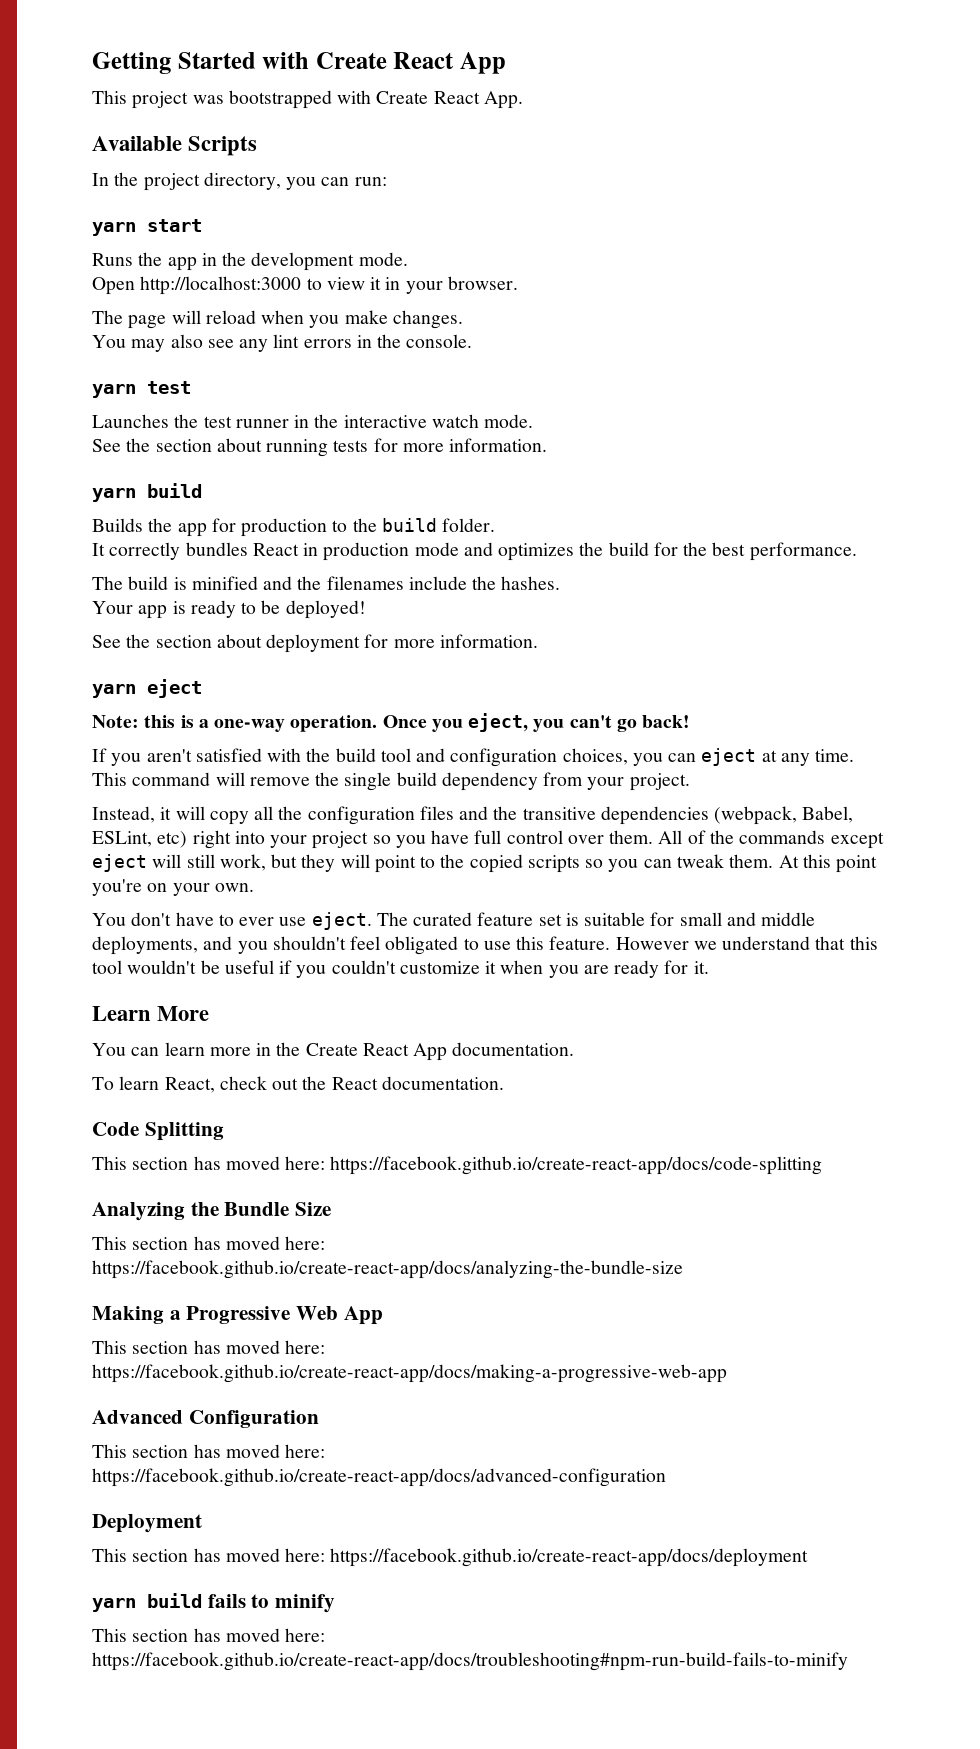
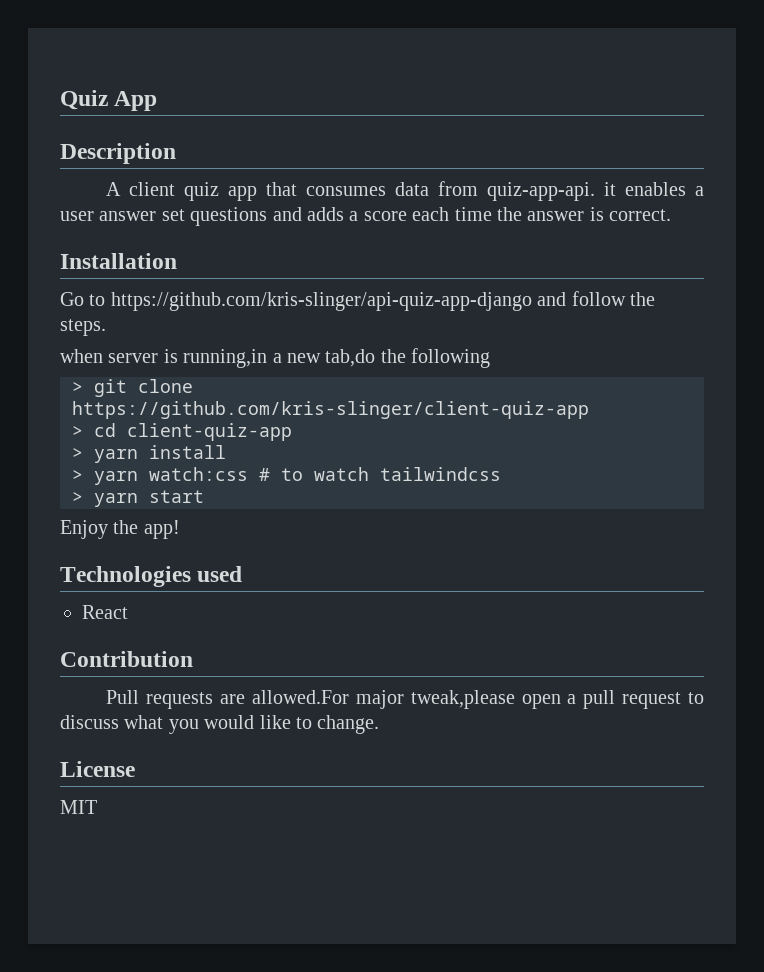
[92,52,507,74] [92,90,523,109] [92,136,258,156] [92,172,387,191] [92,219,202,236] [92,252,408,271] [92,276,518,295] [92,310,463,329] [92,334,473,352] [92,381,191,398] [92,414,534,428] [92,438,548,457] [92,483,202,502] [92,518,496,537] [92,542,857,561] [92,576,561,590] [92,600,366,619] [92,634,538,653] [92,679,202,698] [92,713,691,732] [92,748,855,767] [92,772,690,791] [92,806,854,825] [92,830,884,849] [92,854,878,873] [92,879,254,896] [92,912,816,930] [92,936,878,955] [92,960,709,978] [92,1006,210,1021] [92,1042,575,1061] [92,1076,504,1093] [92,1122,224,1141] [92,1156,823,1175] [92,1202,332,1221] [92,1236,326,1250] [92,1260,683,1279] [92,1306,383,1325] [92,1340,326,1354] [92,1364,727,1383] [92,1410,319,1428] [92,1444,326,1458] [92,1468,666,1487] [92,1514,202,1533] [92,1548,809,1567] [92,1593,336,1613] [92,1628,326,1642] [92,1652,848,1671] Getting Started with Create React App // This project was bootstrapped with Create React App. // Available Scripts // In the project directory, you can run: // yarn start // Runs the app in the development mode. // Open http://localhost:3000 to view it in your browser. // The page will reload when you make changes. // You may also see any lint errors in the console. // yarn test // Launches the test runner in the interactive watch mode. // See the section about running tests for more information. // yarn build // Builds the app for production to the build folder. // It correctly bundles React in production mode and optimizes the build for the best performance. // The build is minified and the filenames include the hashes. // Your app is ready to be deployed! // See the section about deployment for more information. // yarn eject // Note: this is a one-way operation. Once you eject, you can't go back! // If you aren't satisfied with the build tool and configuration choices, you can eject at any time. This command will remove the single build dependency from your project. // Instead, it will copy all the configuration files and the transitive dependencies (webpack, Babel, ESLint, etc) right into your project so you have full control over them. All of the commands except eject will still work, but they will point to the copied scripts so you can tweak them. At this point you're on your own. // You don't have to ever use eject. The curated feature set is suitable for small and middle deployments, and you shouldn't feel obligated to use this feature. However we understand that this tool wouldn't be useful if you couldn't customize it when you are ready for it. // Learn More // You can learn more in the Create React App documentation. // To learn React, check out the React documentation. // Code Splitting // This section has moved here: https://facebook.github.io/create-react-app/docs/code-splitting // Analyzing the Bundle Size // This section has moved here: https://facebook.github.io/create-react-app/docs/analyzing-the-bundle-size // Making a Progressive Web App // This section has moved here: https://facebook.github.io/create-react-app/docs/making-a-progressive-web-app // Advanced Configuration // This section has moved here: https://facebook.github.io/create-react-app/docs/advanced-configuration // Deployment // This section has moved here: https://facebook.github.io/create-react-app/docs/deployment // yarn build fails to minify // This section has moved here: https://facebook.github.io/create-react-app/docs/troubleshooting#npm-run-build-fails-to-minify -> [60,90,158,111] [60,143,176,164] [106,181,705,201] [60,207,672,226] [60,253,177,269] [60,291,655,311] [60,319,106,336] [60,348,491,368] [72,379,193,397] [72,401,589,419] [72,423,292,441] [72,445,226,463] [72,467,501,485] [72,490,204,507] [60,520,180,539] [60,566,243,587] [82,605,128,619] [60,651,193,667] [106,690,704,709] [60,715,380,734] [60,761,135,777] [60,800,97,814] Quiz App // Description // A client quiz app that consumes data from quiz-app-api. it enables a user answer set questions and adds a score each time the answer is correct. // Installation // Go to https://github.com/kris-slinger/api-quiz-app-django and follow the steps. // when server is running,in a new tab,do the following // > git clone https://github.com/kris-slinger/client-quiz-app // > cd client-quiz-app // > yarn install // > yarn watch:css # to watch tailwindcss // > yarn start // Enjoy the app! // Technologies used // React // Contribution // Pull requests are allowed.For major tweak,please open a pull request to discuss what you would like to change. // License // MIT

